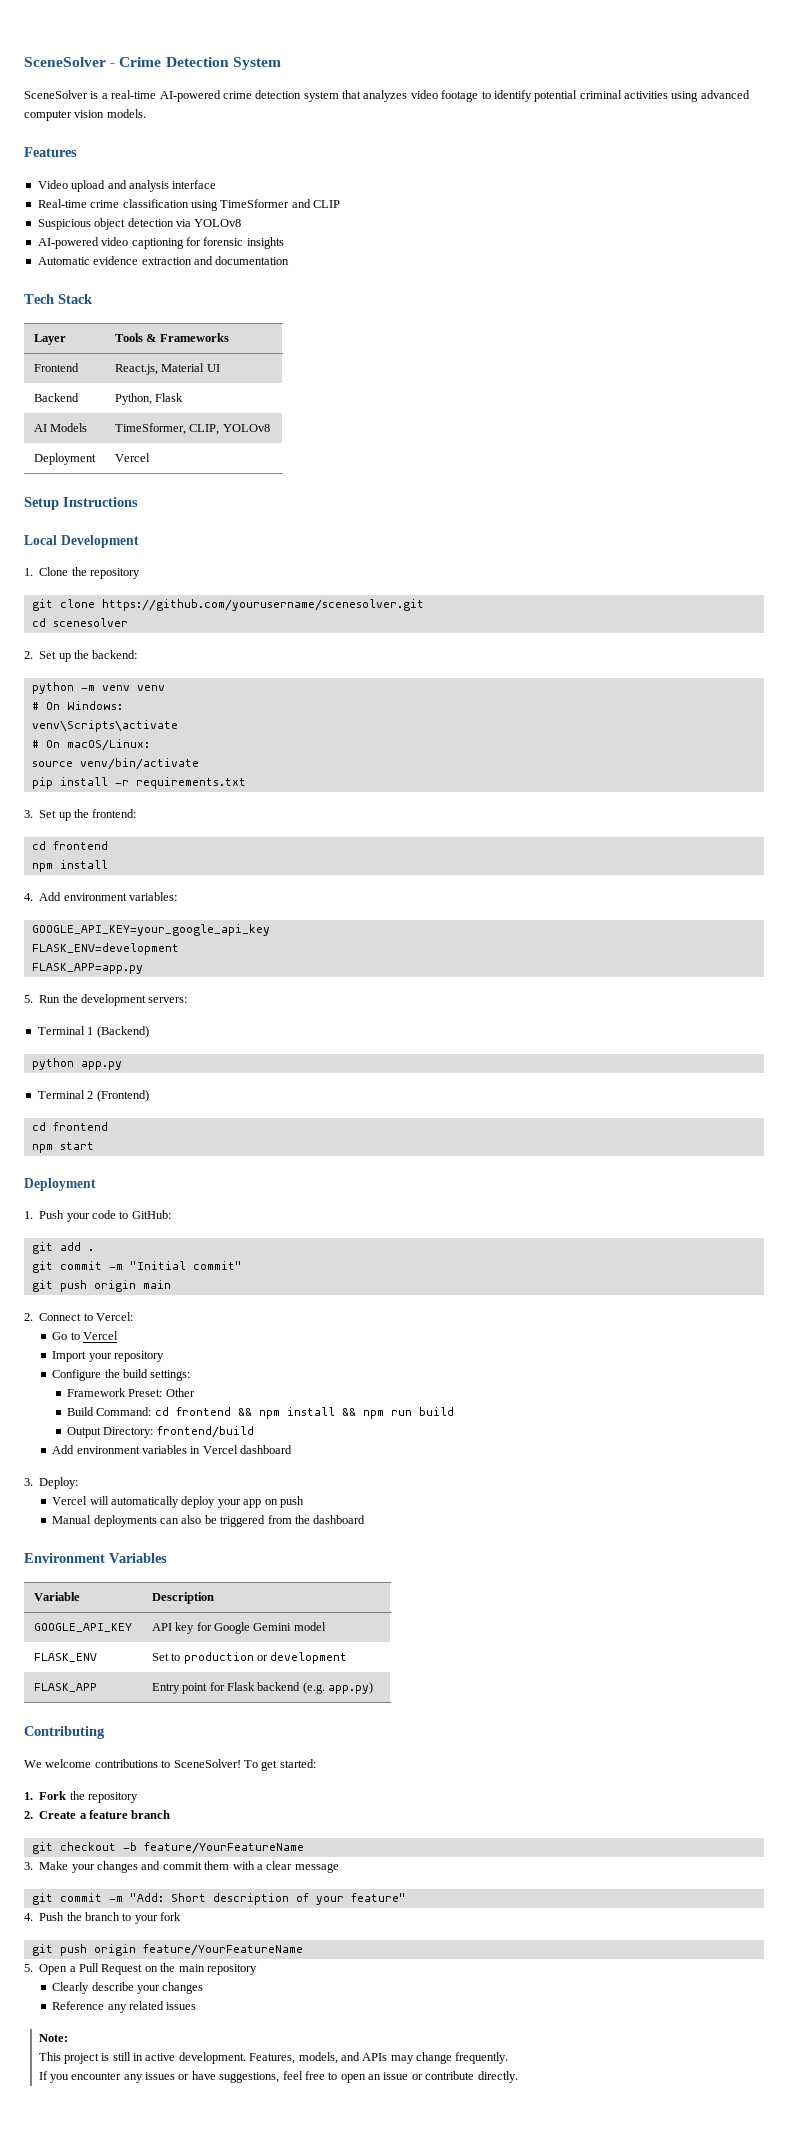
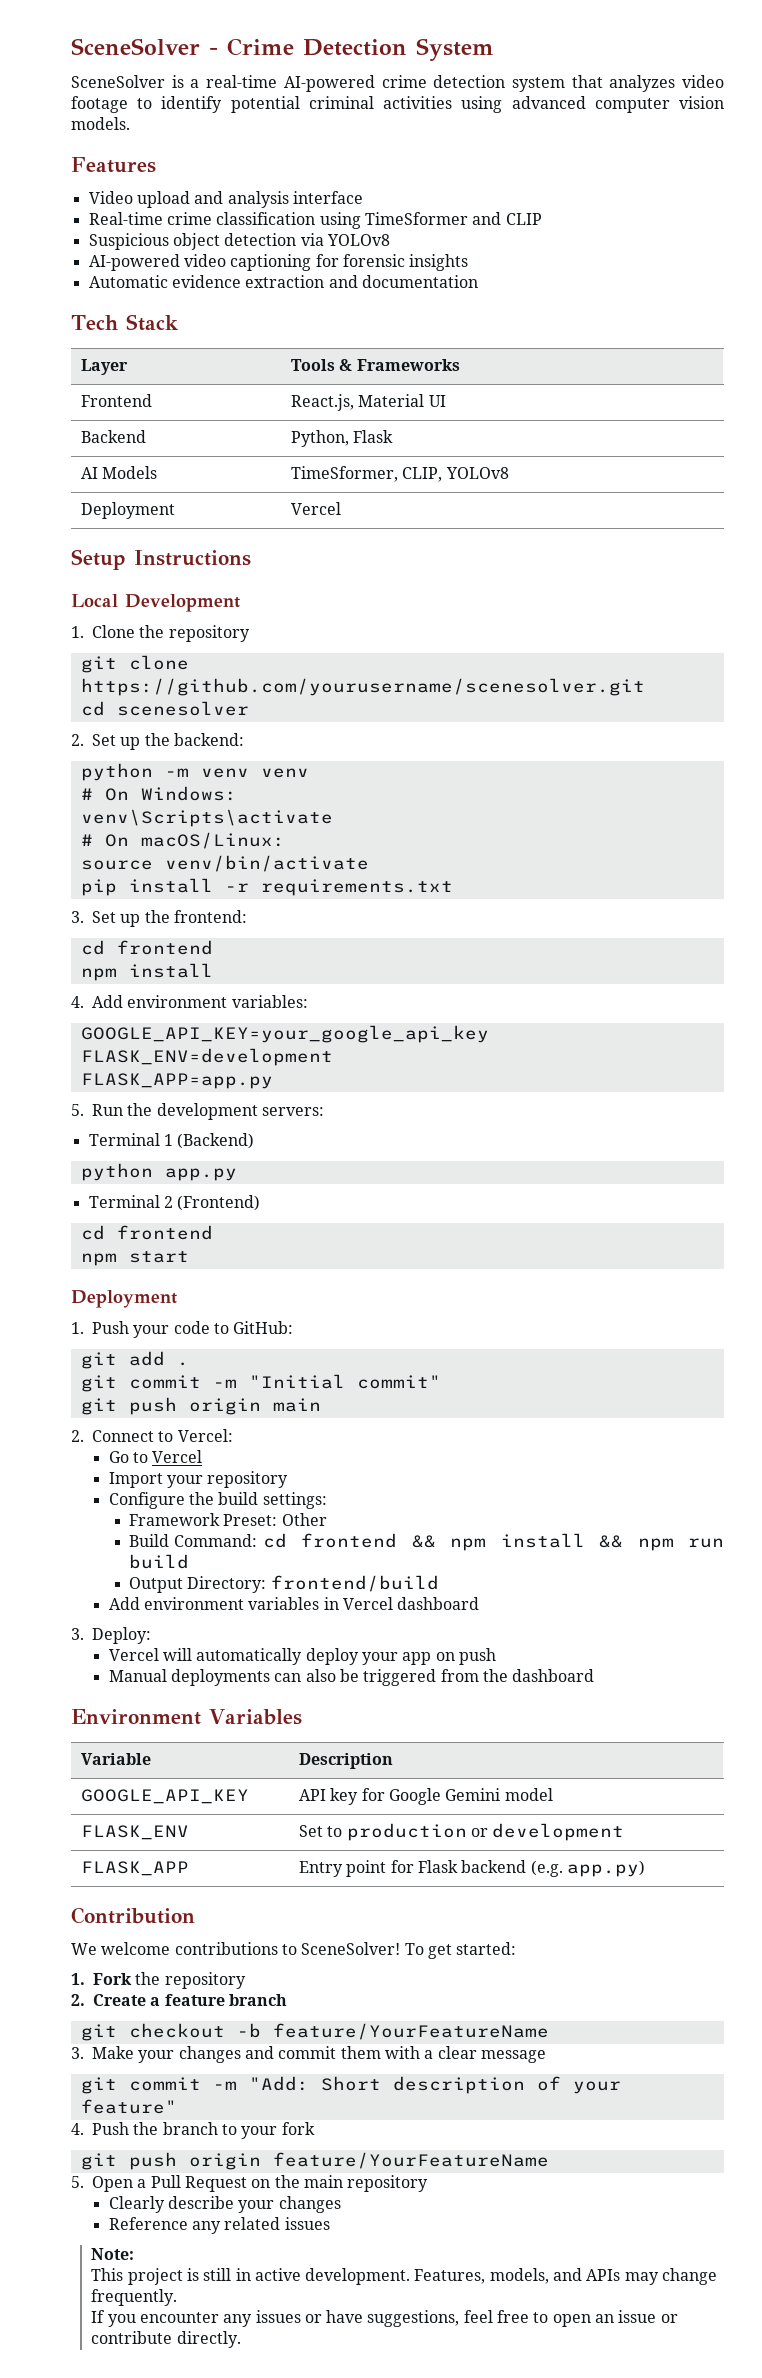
[24,1726,105,1739] Contributing -> [71,1907,195,1924] Contribution

